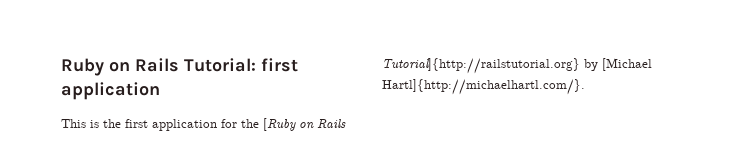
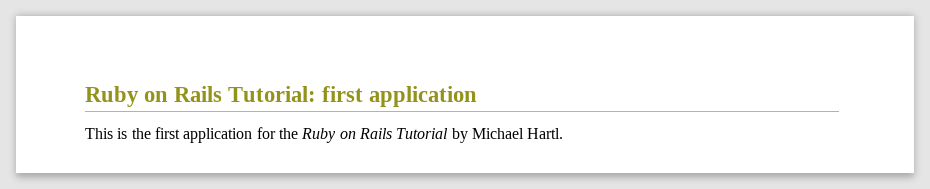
[263,118,346,131] [382,58,652,74] [382,79,585,95] [Ruby on Rails Tutorial]{http://railstutorial.org} by [Michael Hartl]{http://michaelhartl.com/}. -> [301,128,564,143] Ruby on Rails Tutorial by Michael Hartl.

